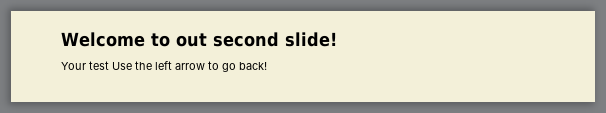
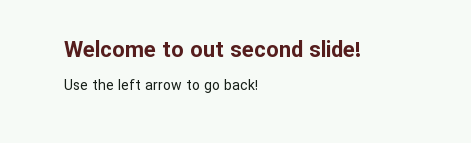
[61,61,109,70] Your test -> (361, 48) none

